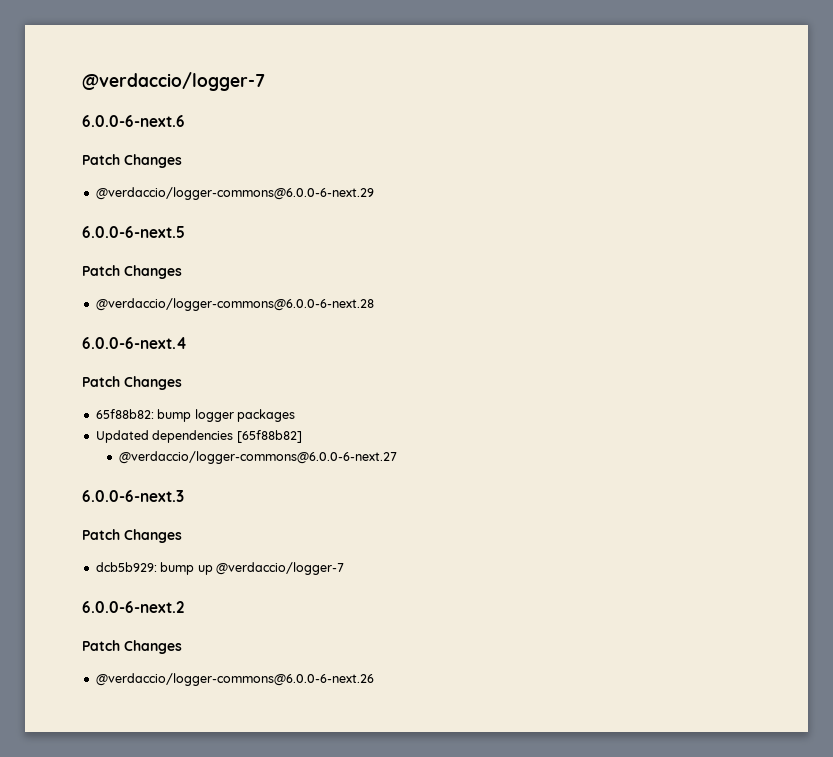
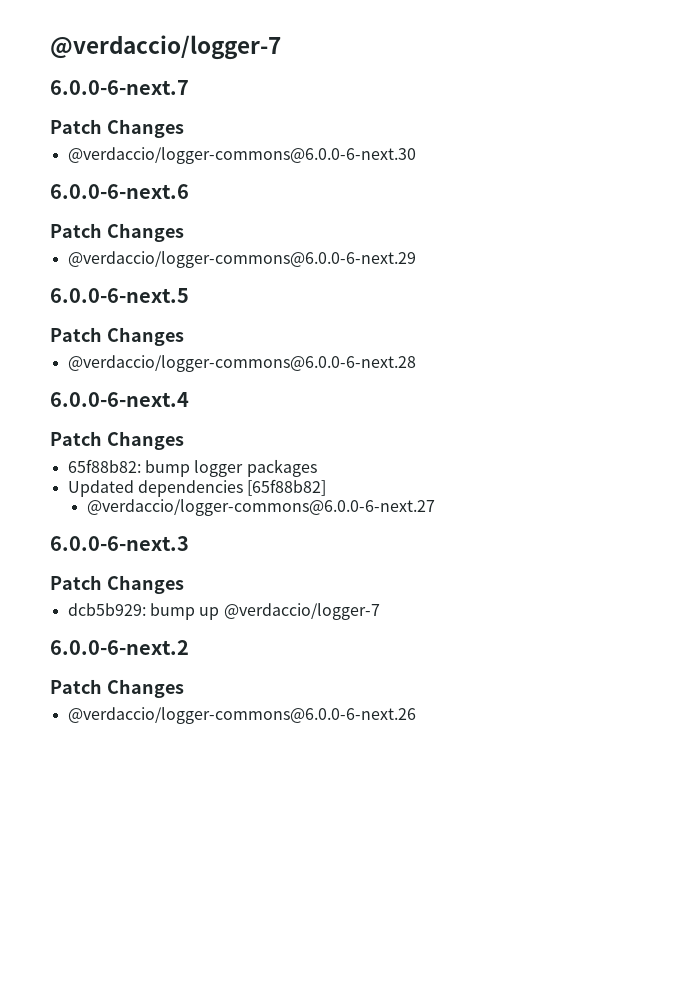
[82,72,265,91] @verdaccio/logger-7 -> [50,35,281,60] [50,80,189,95] [50,119,184,138] [67,147,416,164] @verdaccio/logger-7 // 6.0.0-6-next.7 // Patch Changes // @verdaccio/logger-commons@6.0.0-6-next.30

